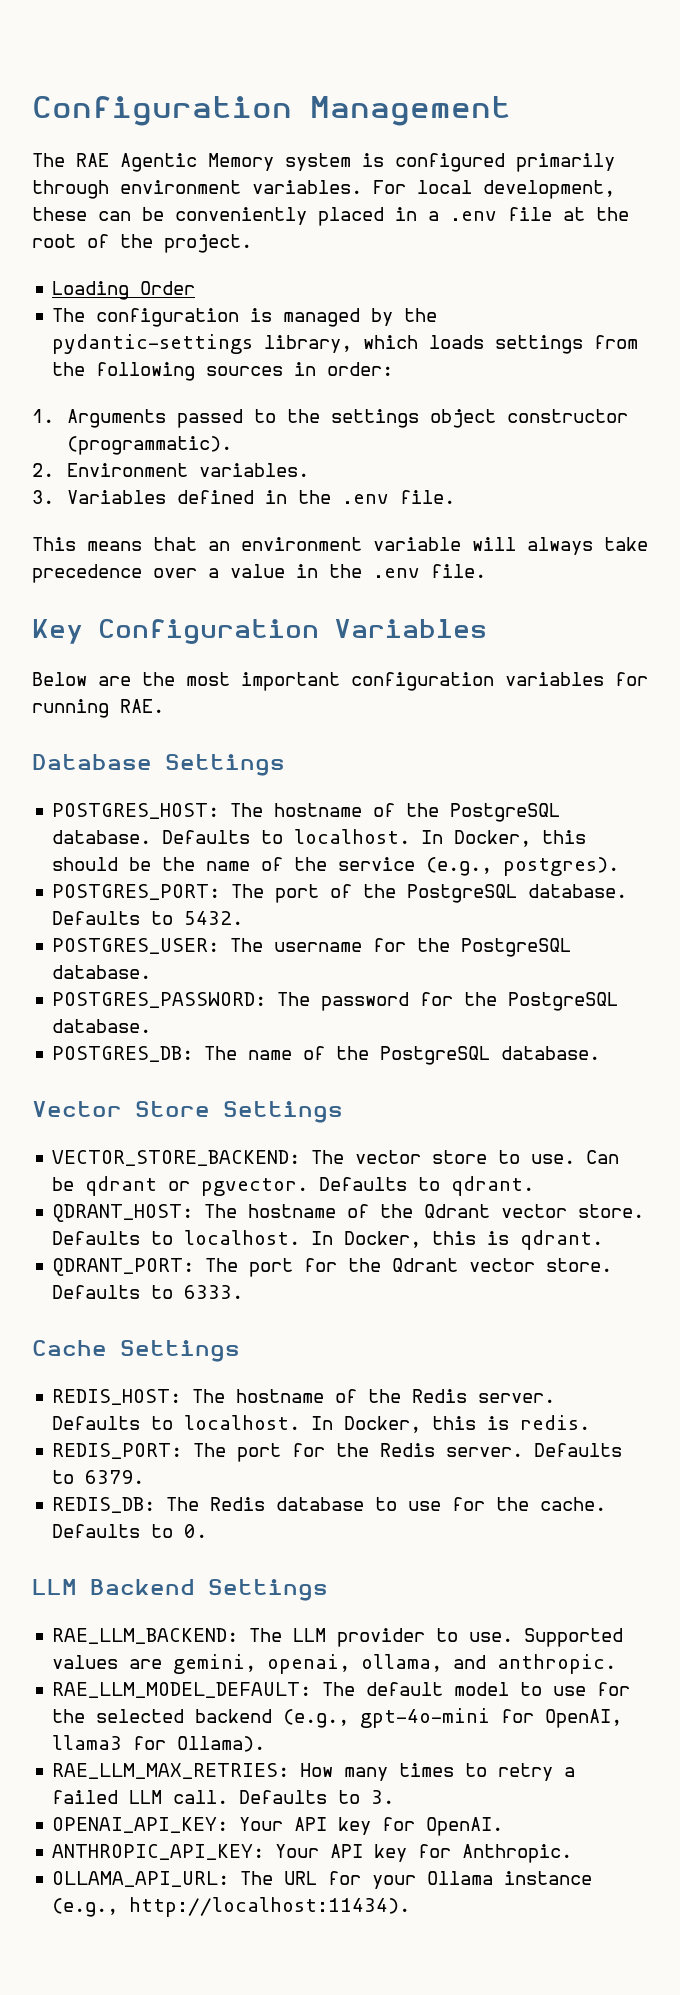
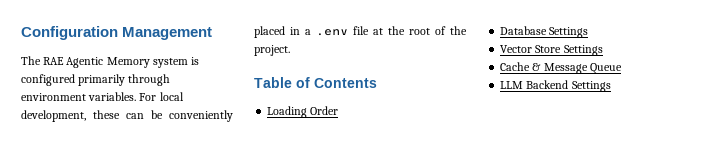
(252, 243) none -> [254,77,377,88] // Table of Contents
[52,308,438,327] [52,334,639,354] [52,362,394,381] [32,409,629,428] [67,436,233,455] [32,463,310,477] [32,490,456,504] [32,537,648,555] [32,564,486,583] [32,619,487,644] [32,672,648,691] [32,699,164,718] [32,754,285,776] [52,803,561,822] [52,829,587,847] [52,857,620,876] [52,884,628,903] [52,911,244,925] [52,938,572,957] [52,965,152,979] [52,992,619,1011] [52,1019,152,1033] [52,1046,601,1065] [32,1101,343,1123] [52,1150,620,1166] [52,1176,535,1196] [52,1204,645,1222] [52,1230,604,1250] [52,1258,613,1277] [52,1285,244,1299] [32,1340,240,1362] [52,1389,556,1405] [52,1415,591,1433] [52,1443,623,1462] [52,1470,145,1484] [52,1497,607,1513] [52,1524,208,1538] [32,1579,328,1601] [52,1628,624,1647] [52,1654,617,1674] [52,1682,631,1698] [52,1708,623,1728] [52,1735,266,1752] [52,1763,576,1781] [52,1790,395,1804] [52,1817,504,1836] [52,1844,573,1863] [52,1871,593,1889] [52,1897,411,1917] The configuration is managed by the pydantic-settings library, which loads settings from the following sources in order: // 1. Arguments passed to the settings object constructor (programmatic). // 2. Environment variables. // 3. Variables defined in the .env file. // This means that an environment variable will always take precedence over a value in the .env file. // Key Configuration Variables // Below are the most important configuration variables for running RAE. // Database Settings // POSTGRES_HOST: The hostname of the PostgreSQL database. Defaults to localhost. In Docker, this should be the name of the service (e.g., postgres). // POSTGRES_PORT: The port of the PostgreSQL database. Defaults to 5432. // POSTGRES_USER: The username for the PostgreSQL database. // POSTGRES_PASSWORD: The password for the PostgreSQL database. // POSTGRES_DB: The name of the PostgreSQL database. // Vector Store Settings // VECTOR_STORE_BACKEND: The vector store to use. Can be qdrant or pgvector. Defaults to qdrant. // QDRANT_HOST: The hostname of the Qdrant vector store. Defaults to localhost. In Docker, this is qdrant. // QDRANT_PORT: The port for the Qdrant vector store. Defaults to 6333. // Cache Settings // REDIS_HOST: The hostname of the Redis server. Defaults to localhost. In Docker, this is redis. // REDIS_PORT: The port for the Redis server. Defaults to 6379. // REDIS_DB: The Redis database to use for the cache. Defaults to 0. // LLM Backend Settings // RAE_LLM_BACKEND: The LLM provider to use. Supported values are gemini, openai, ollama, and anthropic. // RAE_LLM_MODEL_DEFAULT: The default model to use for the selected backend (e.g., gpt-4o-mini for OpenAI, llama3 for Ollama). // RAE_LLM_MAX_RETRIES: How many times to retry a failed LLM call. Defaults to 3. // OPENAI_API_KEY: Your API key for OpenAI. // ANTHROPIC_API_KEY: Your API key for Anthropic. // OLLAMA_API_URL: The URL for your Ollama instance (e.g., http://localhost:11434). -> [500,26,589,38] [500,45,603,56] [500,62,622,74] [500,80,611,92] Database Settings // Vector Store Settings // Cache & Message Queue // LLM Backend Settings

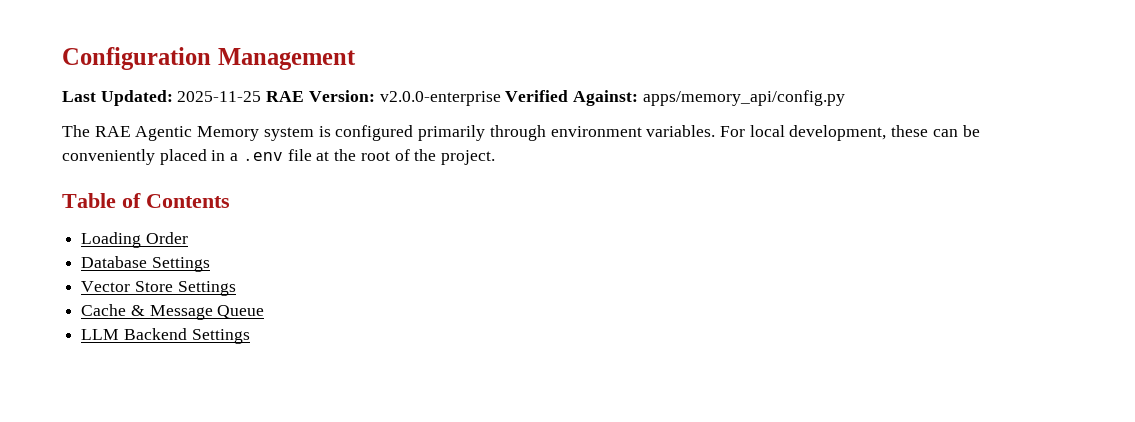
(213, 33) none -> [62,90,845,106] // Last Updated: 2025-11-25 RAE Version: v2.0.0-enterprise Verified Against: apps/memory_api/config.py

